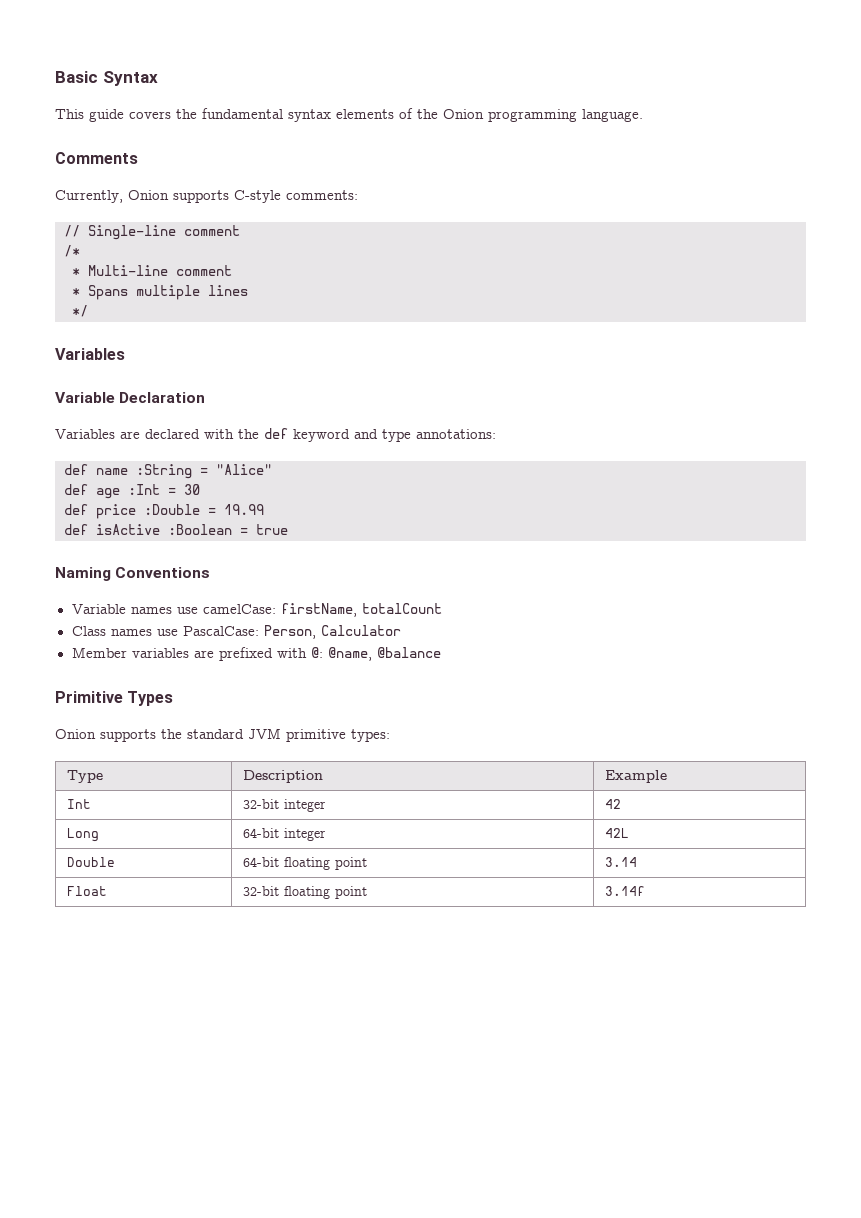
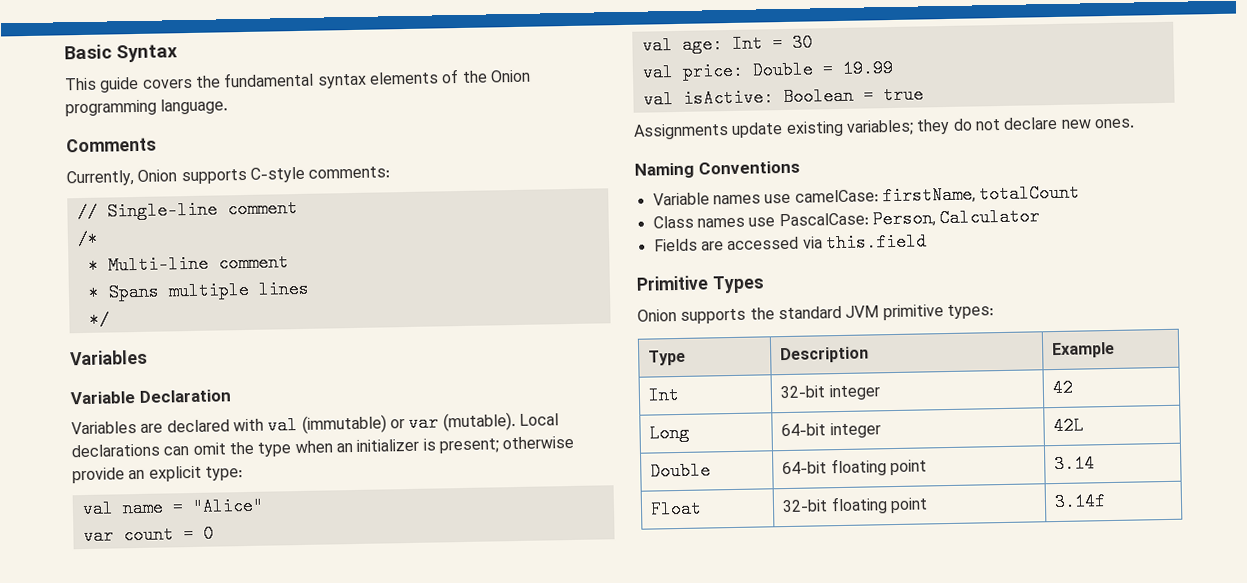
[238,428,496,442] [64,464,272,479] [64,484,160,499] the def keyword and type annotations: // def name :String = "Alice" // def age :Int -> [267,412,559,435] [71,435,575,458] [72,465,243,484] [81,496,264,519] [82,524,214,546] [641,34,763,55] val (immutable) or var (mutable). Local declarations can omit the type when an initializer is present; otherwise provide an explicit type: // val name = "Alice" // var count = 0 // val age: Int
[64,504,200,519] def price :Double -> [641,60,814,82] val price: Double
[64,524,232,535] def isActive :Boolean -> [642,86,854,109] val isActive: Boolean
(288, 529) none -> [633,116,1135,140] // Assignments update existing variables; they do not declare new ones.
[71,647,441,661] Member variables are prefixed with @: @name, @balance -> [653,232,927,253] Fields are accessed via this.field

